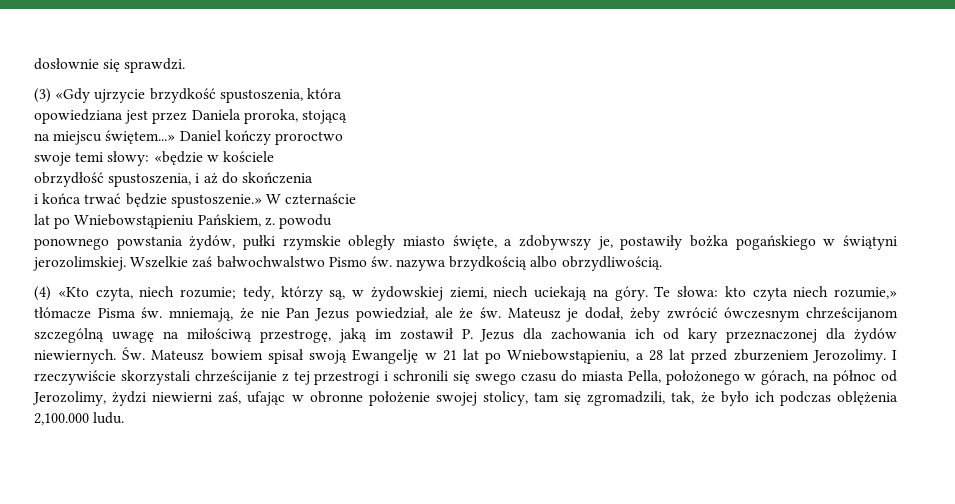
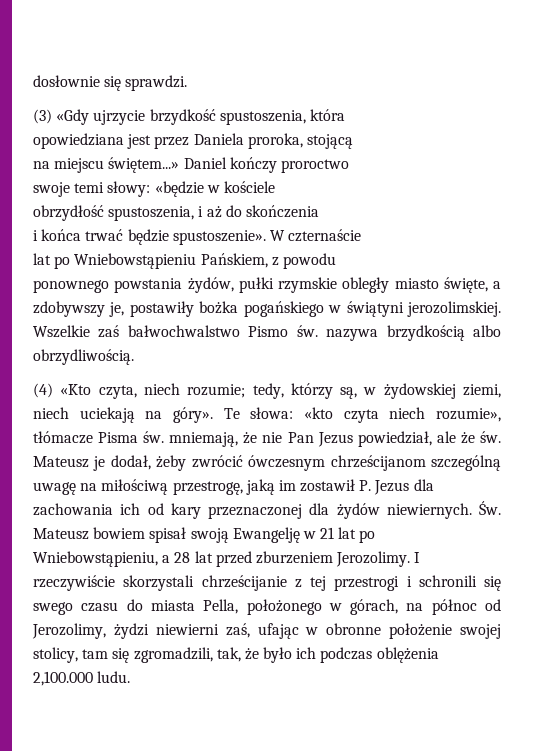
[170,194,262,208] spustoszenie.» -> [172,230,266,245] spustoszenie».
[264,217,275,226] z. -> [271,257,279,266] z
[614,286,648,301] góry. -> [172,407,213,423] góry».
[724,286,746,297] kto -> [303,407,333,419] «kto
[834,287,897,299] rozumie,» -> [436,408,501,422] rozumie»,

